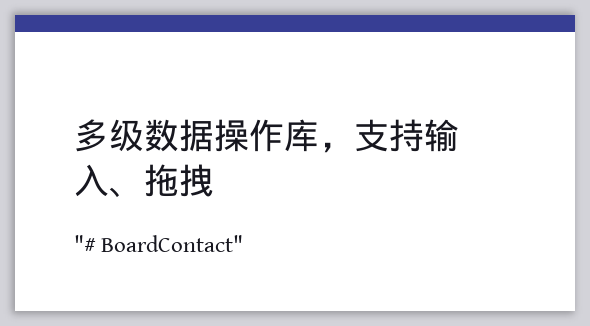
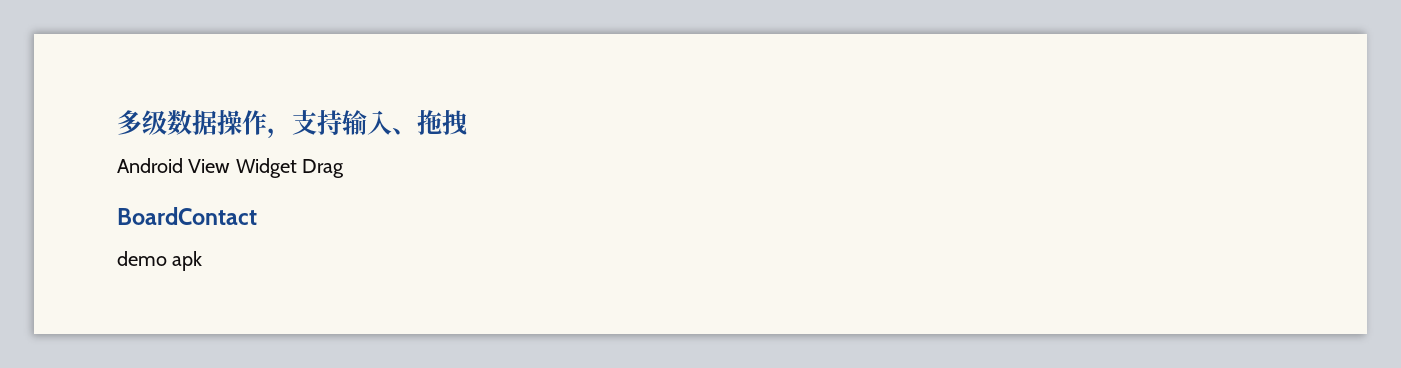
[284,119,319,152] 库 -> (267, 122) none
[74,235,244,252] "# BoardContact" -> [117,158,345,178] [117,207,257,225] [117,251,203,271] Android View Widget Drag // BoardContact // demo apk

